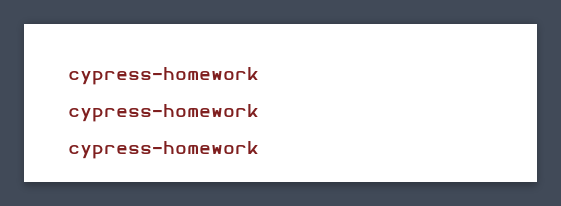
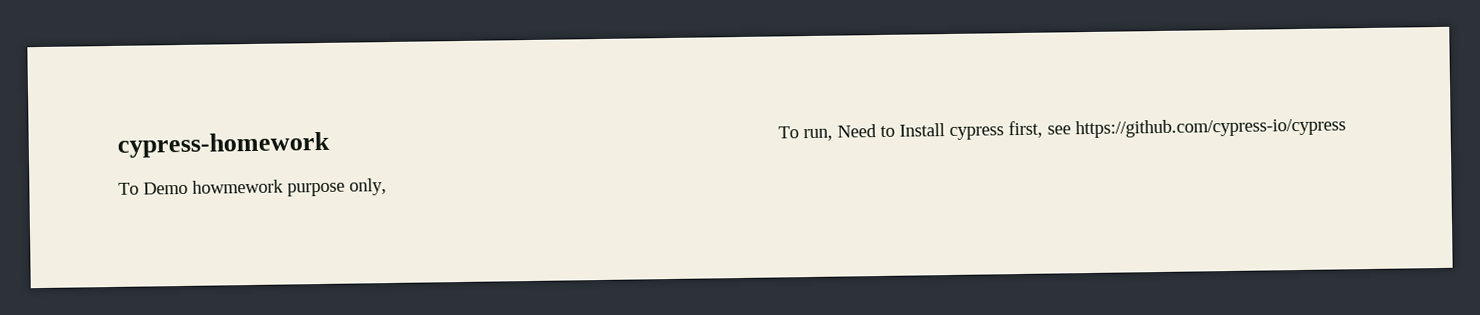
[68,67,259,85] [68,104,259,122] [68,141,259,159] cypress-homework // cypress-homework // cypress-homework -> [117,131,330,158] [118,178,387,197] [778,117,1346,142] cypress-homework // To Demo howmework purpose only, // To run, Need to Install cypress first, see https://github.com/cypress-io/cypress

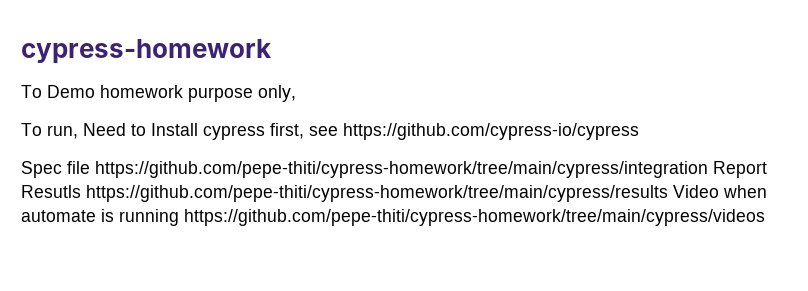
[192,179,284,194] howmework -> [100,85,183,98] homework
(1346, 128) none -> [21,161,767,178] [21,185,767,202] [21,209,765,226] // Spec file https://github.com/pepe-thiti/cypress-homework/tree/main/cypress/integration Report Resutls https://github.com/pepe-thiti/cypress-homework/tree/main/cypress/results Video when automate is running https://github.com/pepe-thiti/cypress-homework/tree/main/cypress/videos

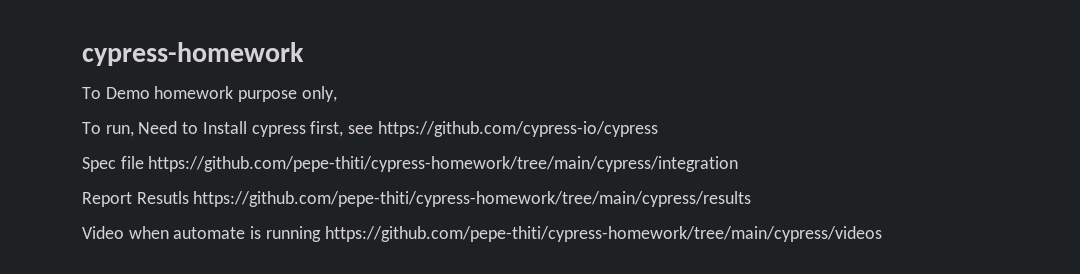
(708, 169) none -> (739, 164) //
(668, 193) none -> (752, 199) //

